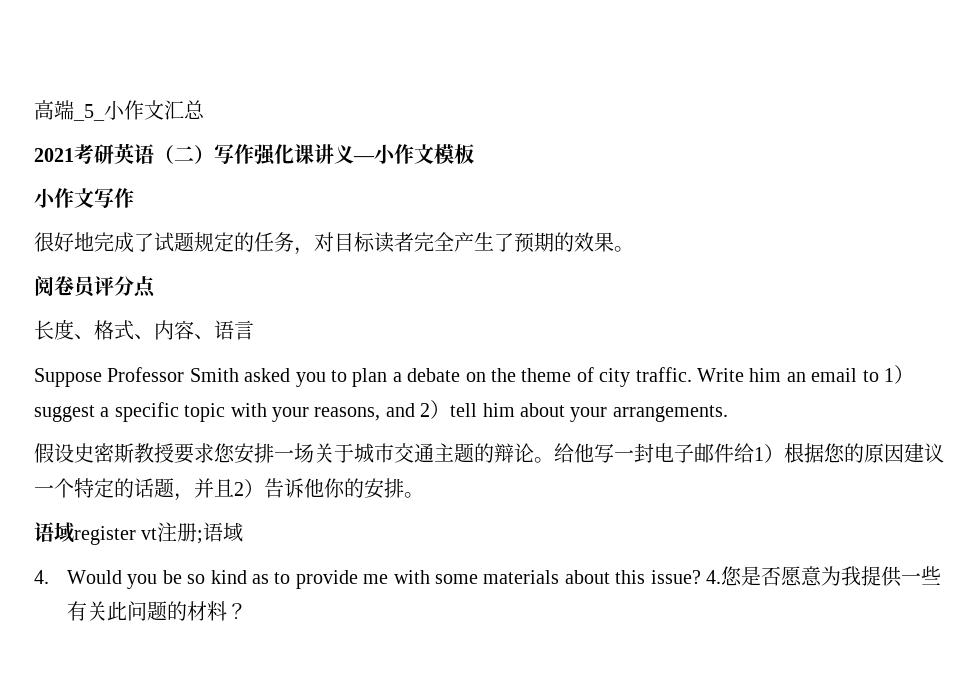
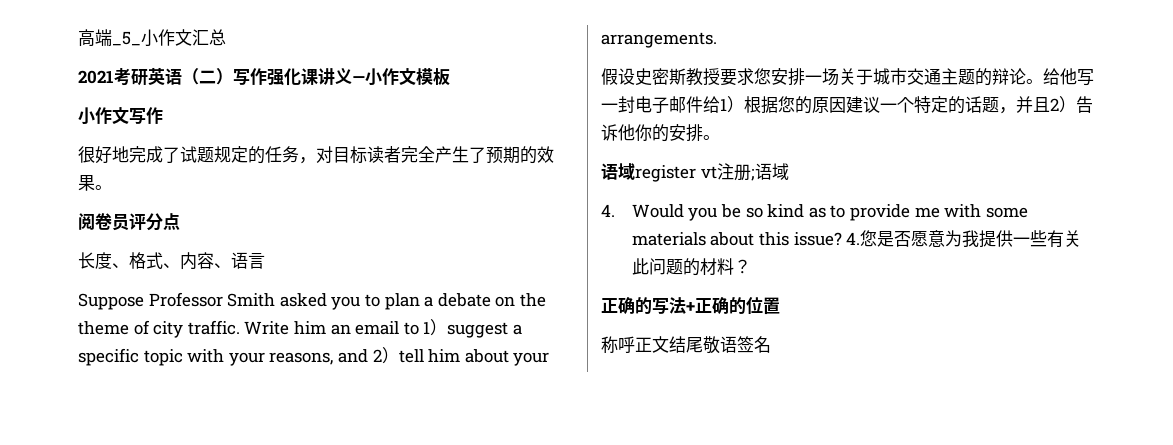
(247, 611) none -> [601,297,780,315] [601,336,771,354] // 正确的写法+正确的位置 // 称呼正文结尾敬语签名

